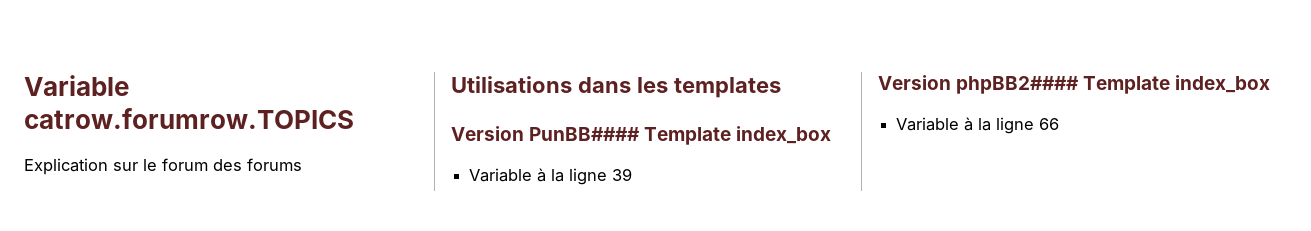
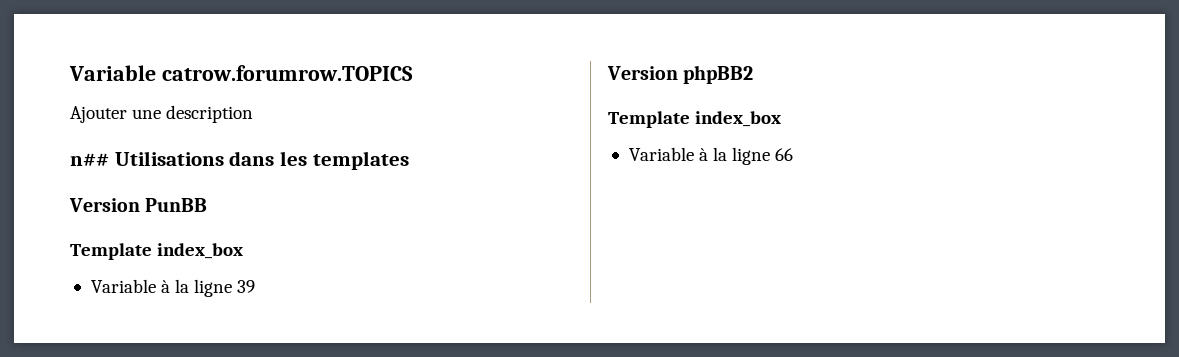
[24,158,302,175] Explication sur le forum des forums // -> [70,105,254,123] [70,153,109,166] Ajouter une description // n##
[529,127,641,141] PunBB#### -> [145,198,208,212] PunBB //
[956,76,1080,94] phpBB2#### -> [683,65,754,84] phpBB2 //

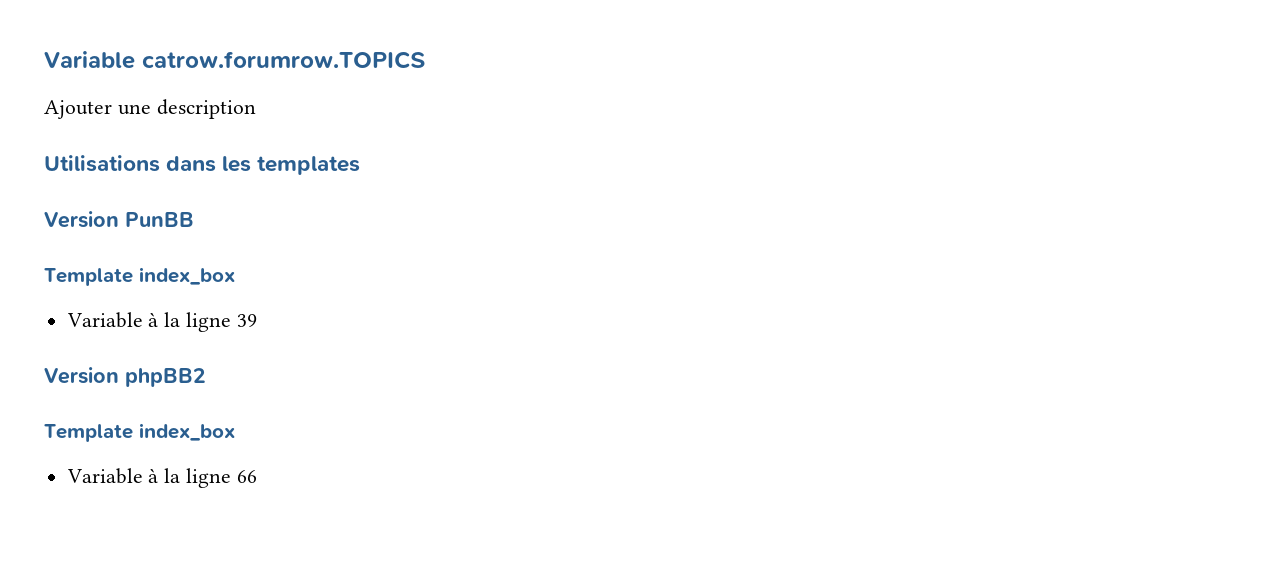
[70,153,109,166] n## -> (256, 109) none

